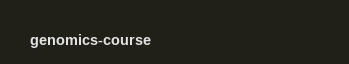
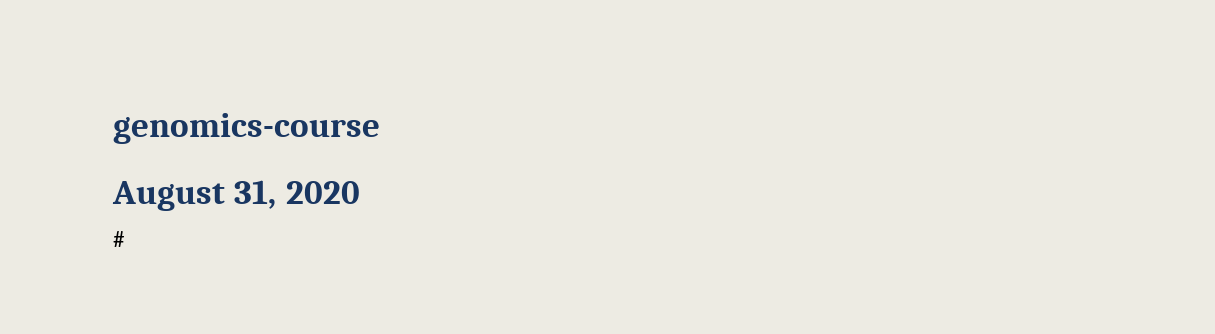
(151, 41) none -> [112,180,360,211] [113,231,125,247] // August 31, 2020 // #

